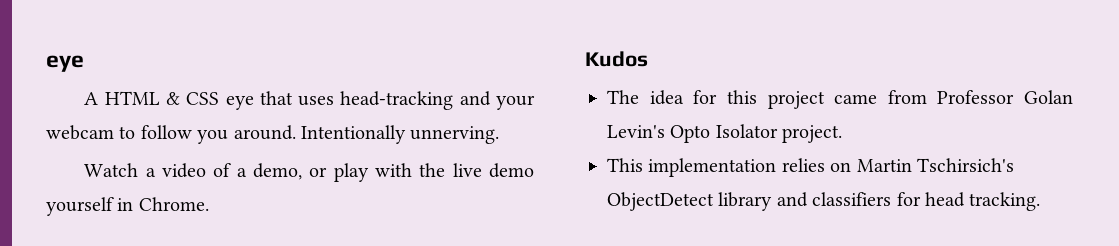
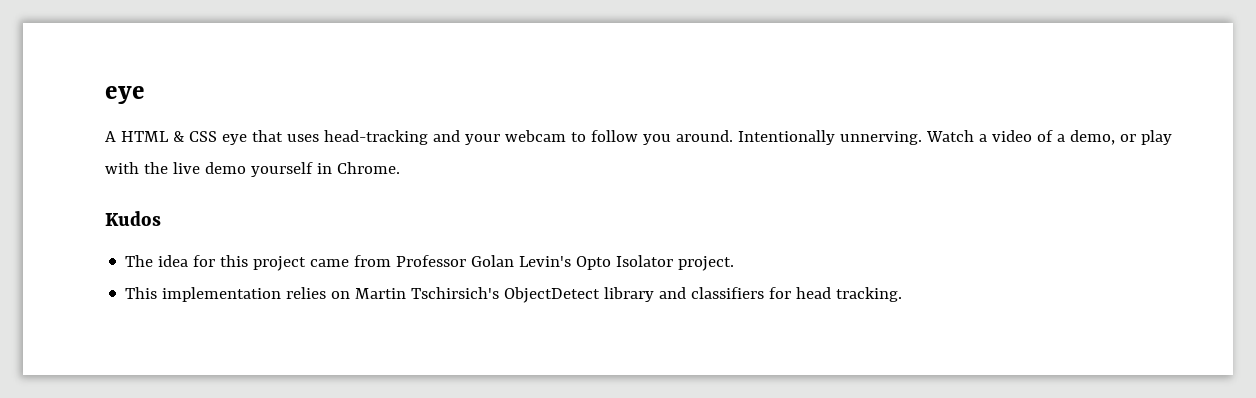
(500, 135) // -> (922, 138) none

